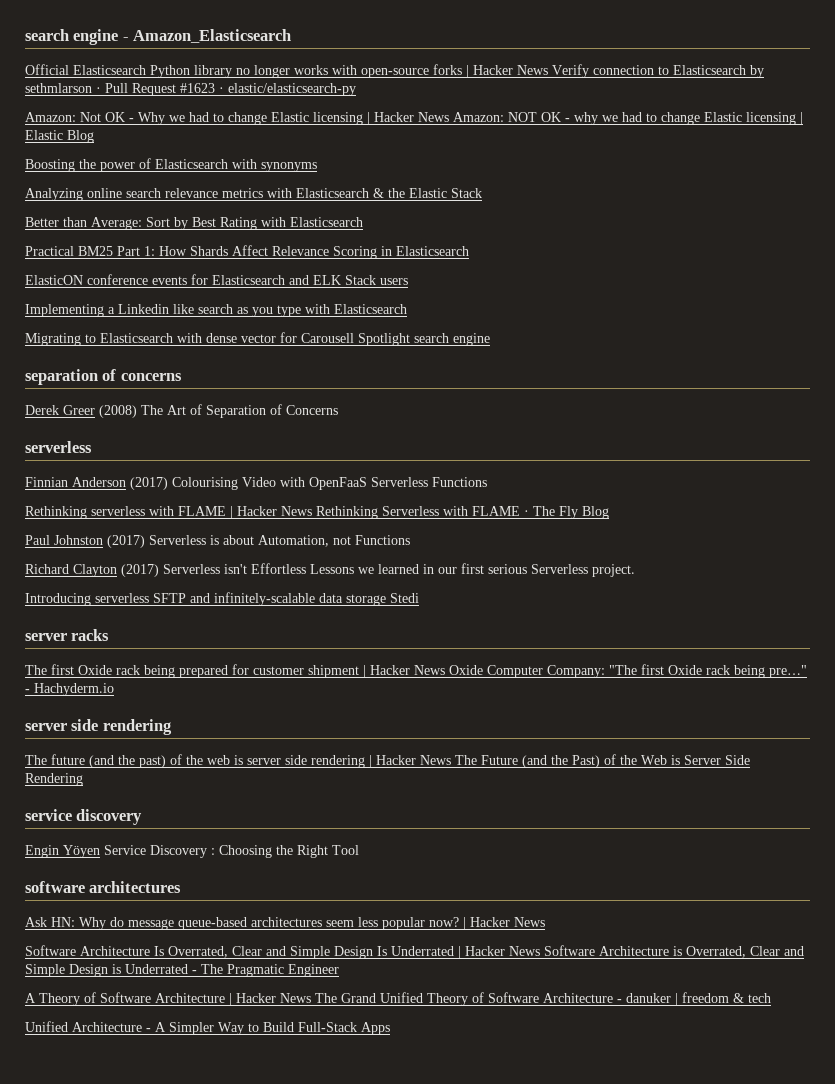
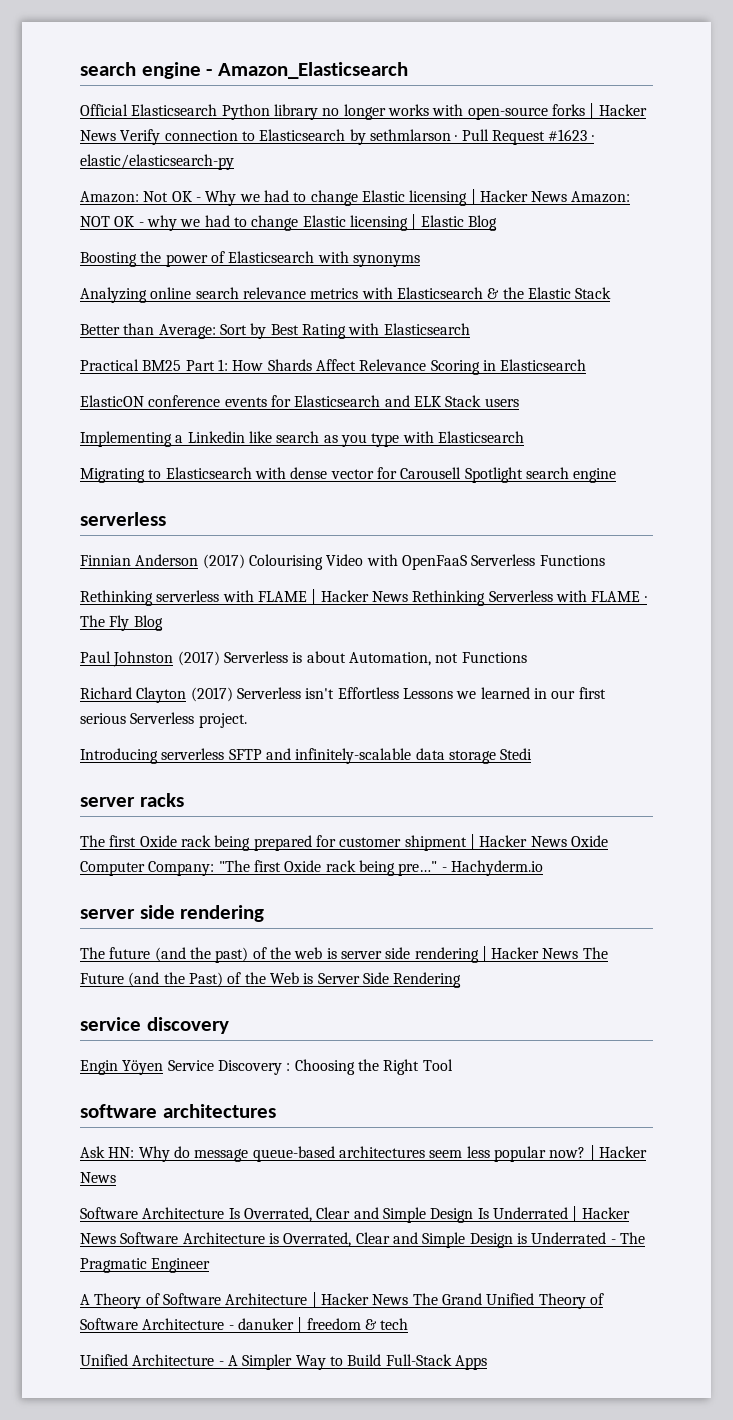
[25,369,182,385] [25,404,338,418] // separation of concerns // Derek Greer (2008) The Art of Separation of Concerns -> (617, 475) none

